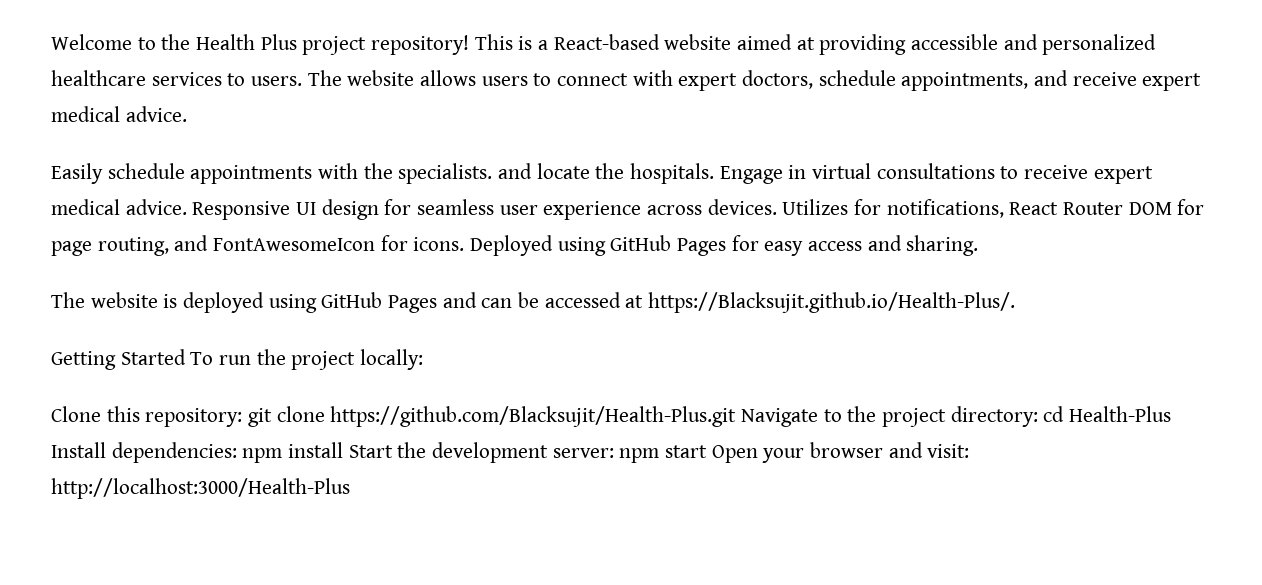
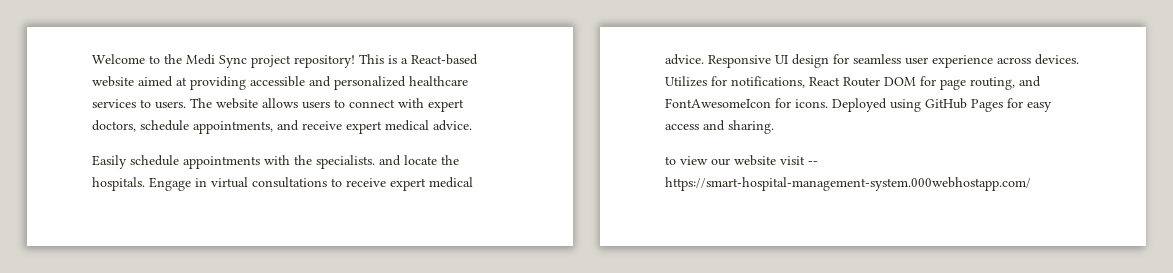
[196,34,297,50] Health Plus -> [186,54,247,68] Medi Sync
[51,292,1016,313] [51,349,424,370] [51,406,1172,427] [51,442,970,463] [51,478,350,499] The website is deployed using GitHub Pages and can be accessed at https://Blacksujit.github.io/Health-Plus/. // Getting Started To run the project locally: // Clone this repository: git clone https://github.com/Blacksujit/Health-Plus.git Navigate to the project directory: cd Health-Plus Install dependencies: npm install Start the development server: npm start Open your browser and visit: http://localhost:3000/Health-Plus -> [665,155,818,166] [665,177,1031,191] to view our website visit -- https://smart-hospital-management-system.000webhostapp.com/

